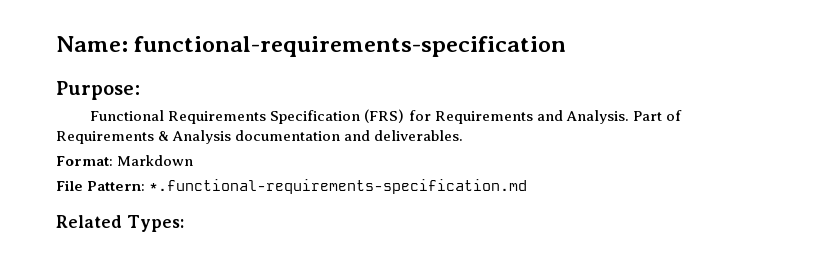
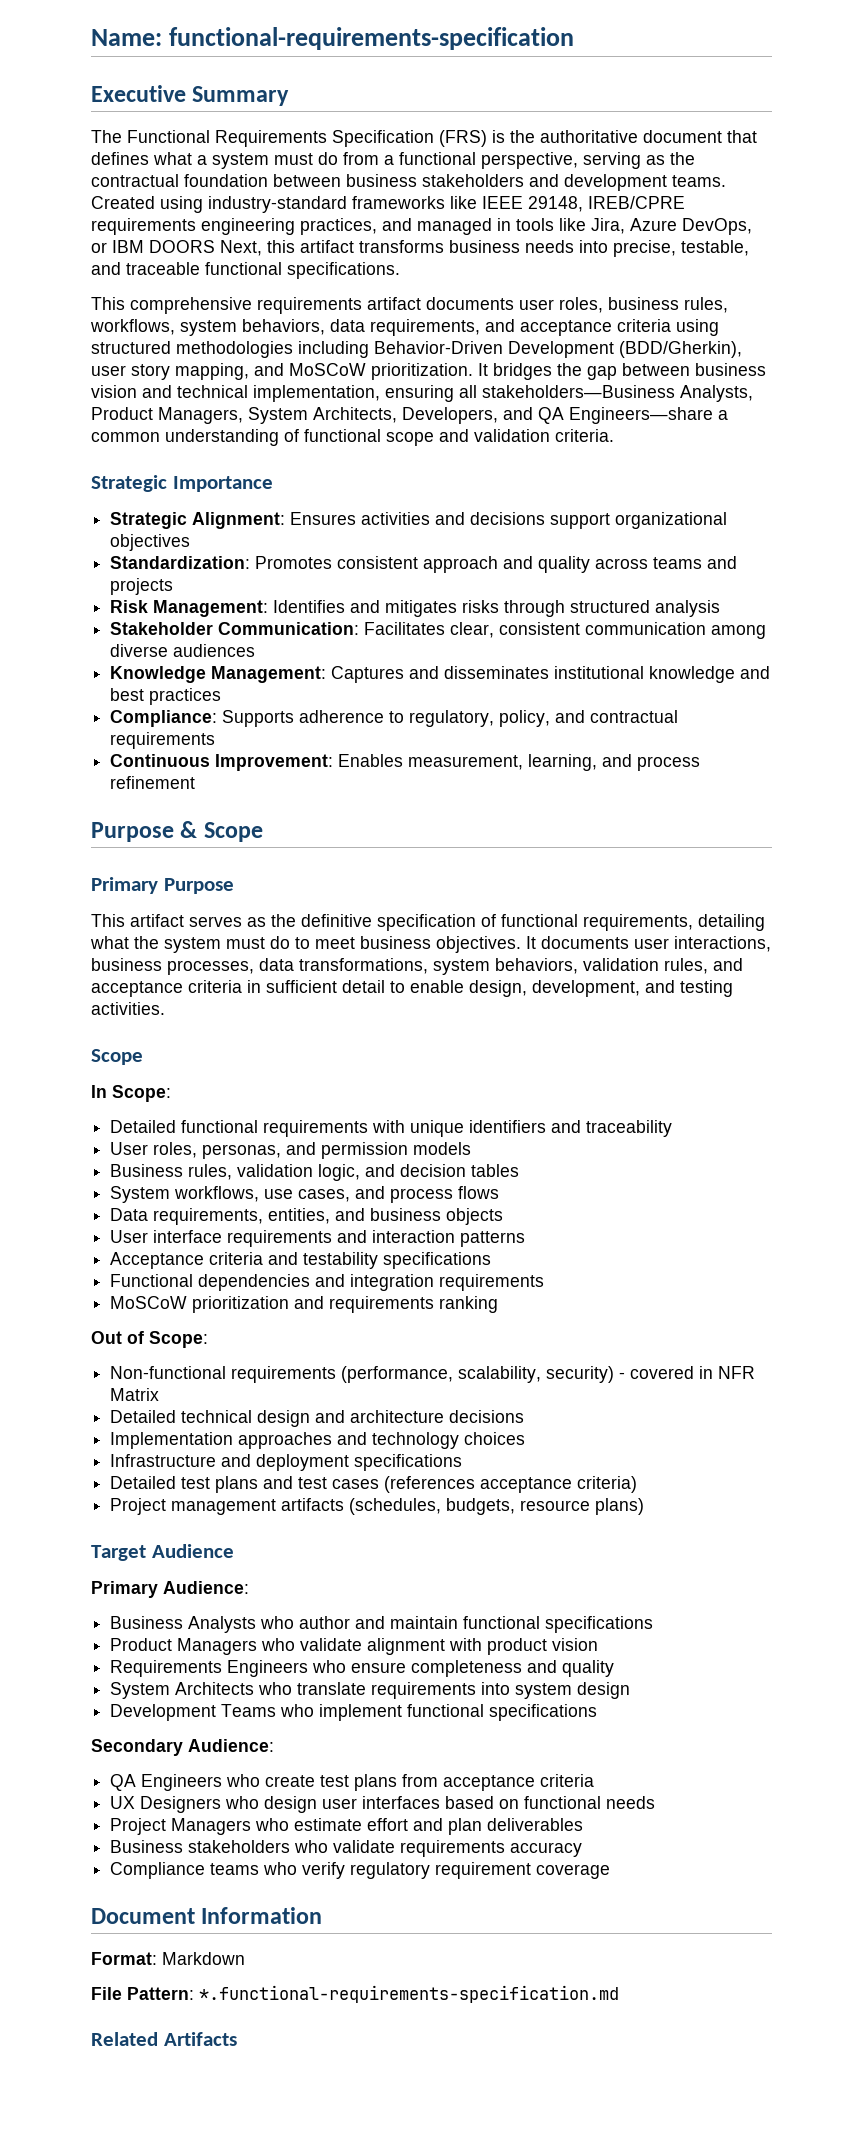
[56,81,140,100] Purpose: // -> [91,85,290,106] [91,130,122,143] Executive Summary // The
[408,110,682,124] [56,130,464,144] for Requirements and Analysis. Part of Requirements & Analysis documentation and deliverables. -> [492,130,757,143] [91,152,695,169] [91,174,726,191] [91,196,685,213] [91,218,752,235] [91,240,749,257] [91,262,400,279] [91,297,728,314] [90,319,719,336] [91,341,742,358] [91,363,766,380] [91,385,753,402] [91,407,728,424] [91,429,614,446] [91,475,273,492] [110,512,728,529] [110,534,191,551] [110,556,738,573] [110,578,174,595] [110,600,721,617] [110,622,767,639] [110,644,256,657] [110,666,771,683] [110,688,222,705] [110,710,679,727] [110,732,216,749] [110,754,701,771] [110,776,196,789] [91,821,263,842] [91,877,234,894] [91,914,765,931] [90,936,771,953] [91,958,743,975] [91,980,733,997] [91,1002,165,1015] [91,1049,143,1065] [91,1085,171,1102] [110,1120,673,1137] [110,1142,472,1159] [110,1164,520,1181] [110,1186,500,1203] [110,1208,504,1225] [110,1230,526,1247] [110,1252,492,1269] [110,1274,545,1291] [110,1296,499,1313] [91,1331,208,1348] [110,1366,756,1383] [110,1388,160,1401] [110,1410,525,1427] [110,1432,526,1449] [110,1454,463,1471] [110,1476,638,1493] [110,1498,645,1515] [91,1544,234,1561] [91,1581,249,1598] [110,1616,654,1633] [110,1638,599,1655] [110,1660,615,1677] [110,1682,631,1699] [110,1704,598,1721] [91,1739,274,1756] [110,1774,595,1791] [110,1796,656,1813] [110,1818,584,1835] [110,1840,583,1857] [110,1862,611,1879] [91,1907,323,1924] is the authoritative document that defines what a system must do from a functional perspective, serving as the contractual foundation between business stakeholders and development teams. Created using industry-standard frameworks like IEEE 29148, IREB/CPRE requirements engineering practices, and managed in tools like Jira, Azure DevOps, or IBM DOORS Next, this artifact transforms business needs into precise, testable, and traceable functional specifications. // This comprehensive requirements artifact documents user roles, business rules, workflows, system behaviors, data requirements, and acceptance criteria using structured methodologies including Behavior-Driven Development (BDD/Gherkin), user story mapping, and MoSCoW prioritization. It bridges the gap between business vision and technical implementation, ensuring all stakeholders—Business Analysts, Product Managers, System Architects, Developers, and QA Engineers—share a common understanding of functional scope and validation criteria. // Strategic Importance // Strategic Alignment: Ensures activities and decisions support organizational objectives // Standardization: Promotes consistent approach and quality across teams and projects // Risk Management: Identifies and mitigates risks through structured analysis // Stakeholder Communication: Facilitates clear, consistent communication among diverse audiences // Knowledge Management: Captures and disseminates institutional knowledge and best practices // Compliance: Supports adherence to regulatory, policy, and contractual requirements // Continuous Improvement: Enables measurement, learning, and process refinement // Purpose & Scope // Primary Purpose // This artifact serves as the definitive specification of functional requirements, detailing what the system must do to meet business objectives. It documents user interactions, business processes, data transformations, system behaviors, validation rules, and acceptance criteria in sufficient detail to enable design, development, and testing activities. // Scope // In Scope: // Detailed functional requirements with unique identifiers and traceability // User roles, personas, and permission models // Business rules, validation logic, and decision tables // System workflows, use cases, and process flows // Data requirements, entities, and business objects // User interface requirements and interaction patterns // Acceptance criteria and testability specifications // Functional dependencies and integration requirements // MoSCoW prioritization and requirements ranking // Out of Scope: // Non-functional requirements (performance, scalability, security) - covered in NFR Matrix // Detailed technical design and architecture decisions // Implementation approaches and technology choices // Infrastructure and deployment specifications // Detailed test plans and test cases (references acceptance criteria) // Project management artifacts (schedules, budgets, resource plans) // Target Audience // Primary Audience: // Business Analysts who author and maintain functional specifications // Product Managers who validate alignment with product vision // Requirements Engineers who ensure completeness and quality // System Architects who translate requirements into system design // Development Teams who implement functional specifications // Secondary Audience: // QA Engineers who create test plans from acceptance criteria // UX Designers who design user interfaces based on functional needs // Project Managers who estimate effort and plan deliverables // Business stakeholders who validate requirements accuracy // Compliance teams who verify regulatory requirement coverage // Document Information
[126,215,184,232] Types: -> [163,2032,237,2046] Artifacts

